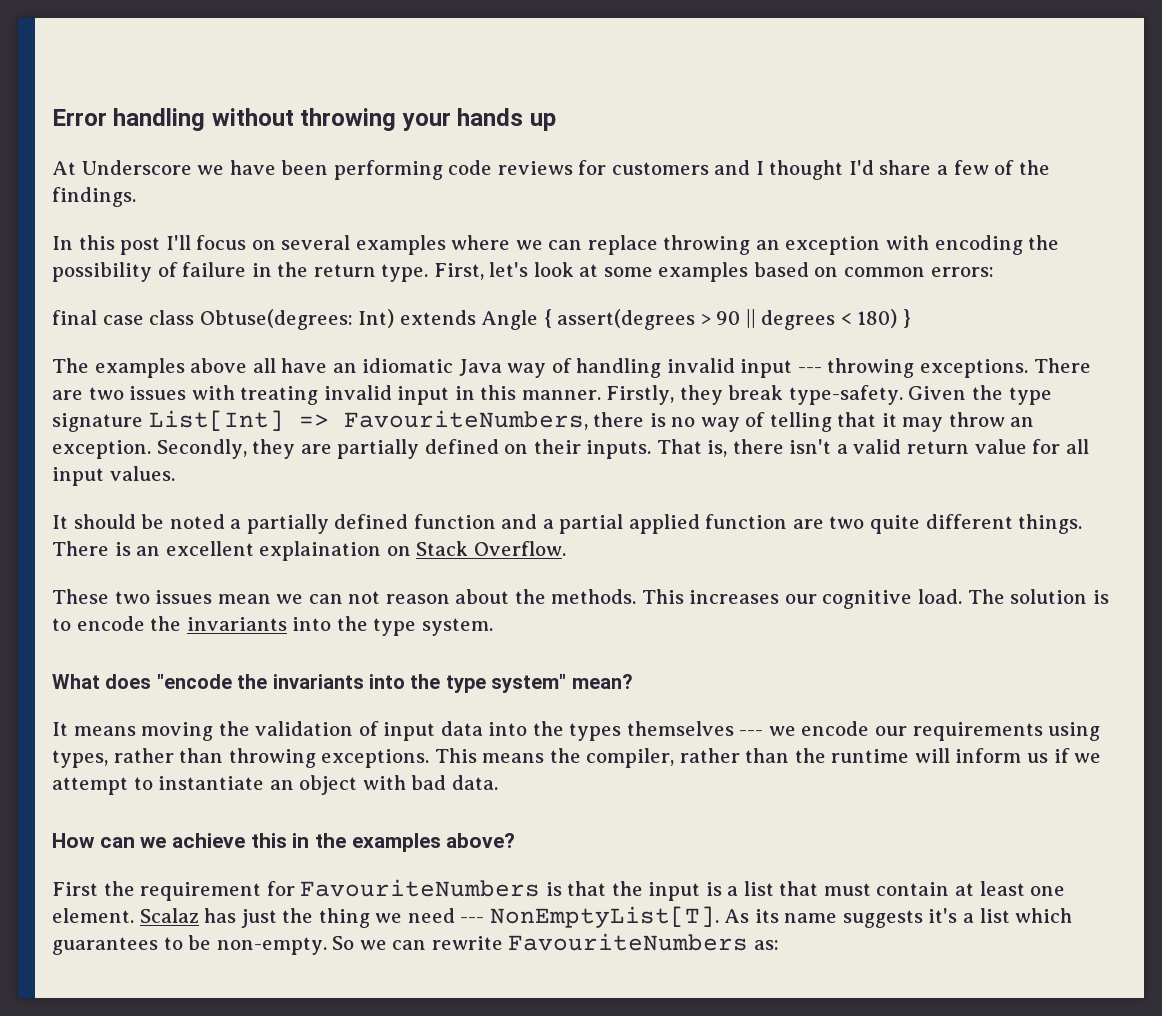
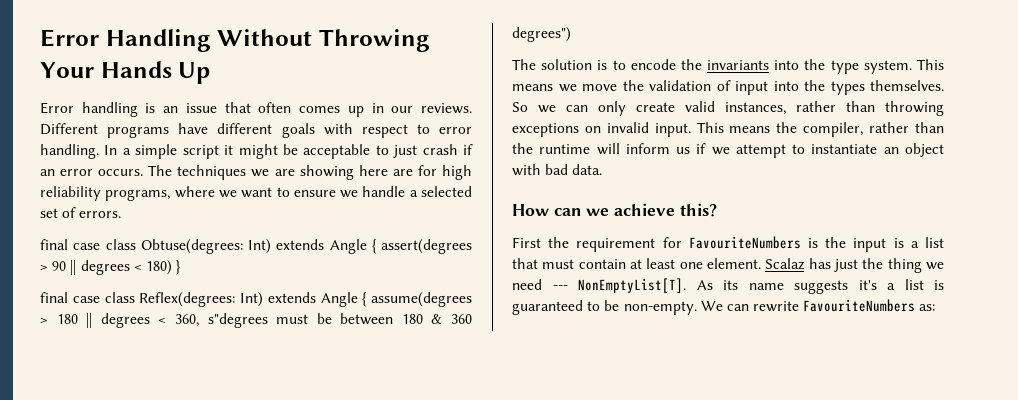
[52,108,556,131] [52,160,1050,180] [52,187,136,207] [52,235,1060,255] [52,262,994,282] Error handling without throwing your hands up // At Underscore we have been performing code reviews for customers and I thought I'd share a few of the findings. // In this post I'll focus on several examples where we can replace throwing an exception with encoding the possibility of failure in the return type. First, let's look at some examples based on common errors: -> [40,29,430,52] [40,61,211,84] [40,102,473,117] [40,123,472,138] [40,144,474,159] [40,165,472,180] [40,186,473,201] [40,207,122,218] Error Handling Without Throwing Your Hands Up // Error handling is an issue that often comes up in our reviews. Different programs have different goals with respect to error handling. In a simple script it might be acceptable to just crash if an error occurs. The techniques we are showing here are for high reliability programs, where we want to ensure we handle a selected set of errors.
[52,358,1091,378] [52,385,1052,405] [52,410,1035,432] [52,439,1089,459] [52,466,175,486] [52,514,1083,534] [52,541,566,561] [52,589,963,609] The examples above all have an idiomatic Java way of handling invalid input --- throwing exceptions. There are two issues with treating invalid input in this manner. Firstly, they break type-safety. Given the type signature List[Int] => FavouriteNumbers, there is no way of telling that it may throw an exception. Secondly, they are partially defined on their inputs. That is, there isn't a valid return value for all input values. // It should be noted a partially defined function and a partial applied function are two quite different things. There is an excellent explaination on Stack Overflow. // These two issues mean we can not reason about the methods. This increases our cognitive load. -> [40,292,472,307] [40,313,472,328] [512,27,571,42] final case class Reflex(degrees: Int) extends Angle { assume(degrees > 180 || degrees < 360, s"degrees must be between 180 & 360 degrees") //
[52,674,633,693] [52,722,214,741] // What does "encode the invariants into the type system" mean? // It means moving -> [917,59,944,70] [512,84,617,92] This means we move
[440,721,483,736] data -> (768, 88) none
[626,721,1101,741] [52,748,430,768] themselves --- we encode our requirements using types, rather than throwing exceptions. -> [870,80,944,91] [512,101,944,116] [512,122,691,137] themselves. So we can only create valid instances, rather than throwing exceptions on invalid input.
[250,833,516,852] this in the examples above? -> [679,203,717,217] this?
[567,881,607,896] that -> (818, 243) none
[1015,908,1073,923] [52,937,158,955] which guarantees -> [934,280,944,290] [512,300,583,315] is guaranteed
[332,936,387,950] So we -> [700,301,723,311] We

